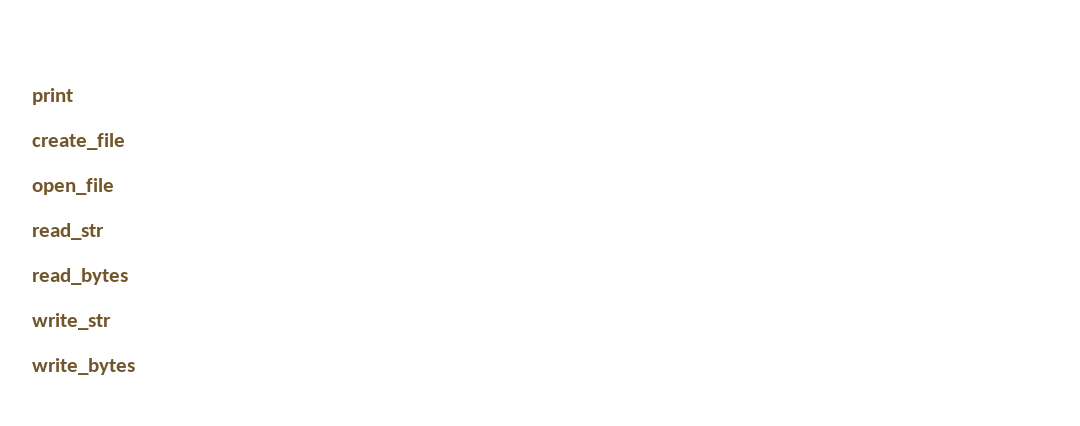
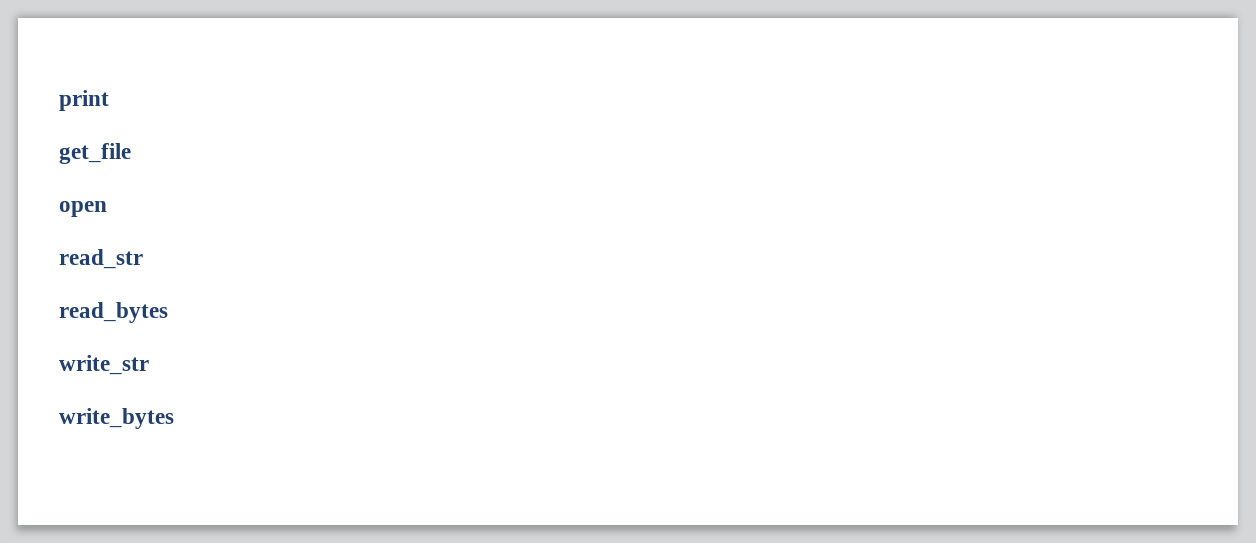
[32,133,125,150] [32,178,114,195] create_file // open_file -> [59,143,131,164] [59,201,107,217] get_file // open

